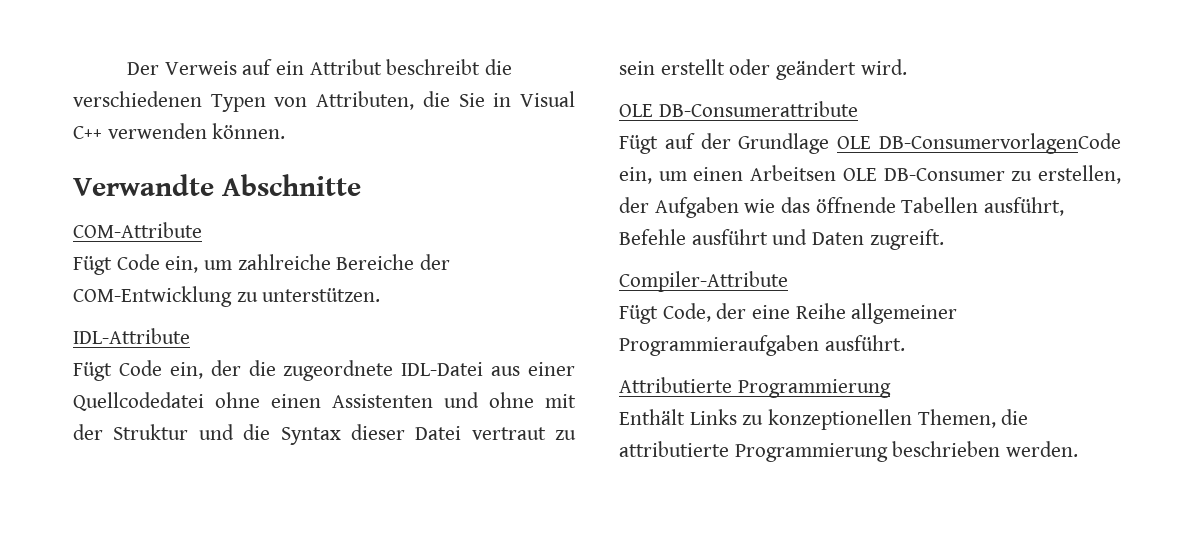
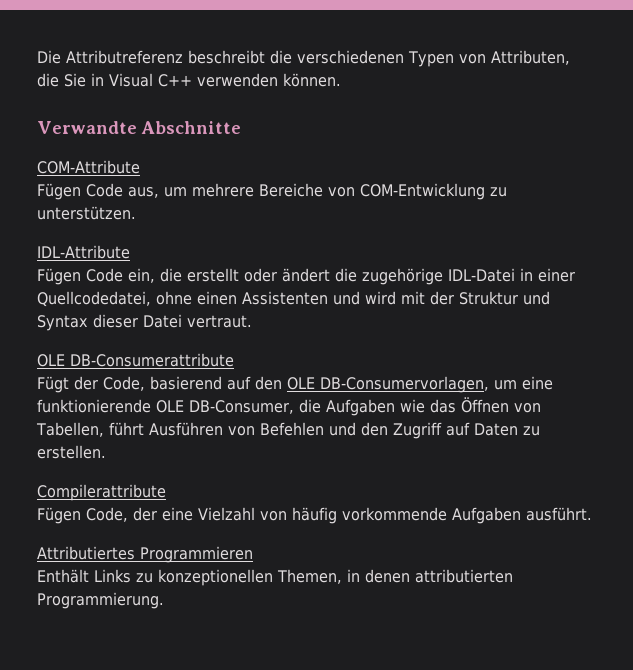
[127,59,382,75] Der Verweis auf ein Attribut -> [37,50,183,64] Die Attributreferenz
[73,254,451,275] Fügt Code ein, um zahlreiche Bereiche der -> [37,183,355,200] Fügen Code aus, um mehrere Bereiche von
[73,360,575,381] [73,392,204,411] Fügt Code ein, der die zugeordnete IDL-Datei aus einer Quellcodedatei -> [37,268,575,285] [37,291,151,307] Fügen Code ein, die erstellt oder ändert die zugehörige IDL-Datei in einer Quellcodedatei,
[489,392,534,408] ohne -> [365,291,396,305] wird
[243,424,271,440] die -> (550, 298) none
[471,427,576,440] [619,59,907,80] [619,101,858,117] [619,133,1121,154] [619,165,1121,184] [619,197,1065,218] [619,229,944,250] [619,271,788,292] [619,303,958,324] [619,335,819,356] vertraut zu sein erstellt oder geändert wird. // OLE DB-Consumerattribute // Fügt auf der Grundlage OLE DB-ConsumervorlagenCode ein, um einen Arbeitsen OLE DB-Consumer zu erstellen, der Aufgaben wie das öffnende Tabellen ausführt, Befehle ausführt und Daten zugreift. // Compiler-Attribute // Fügt Code, der eine Reihe allgemeiner Programmieraufgaben -> [187,315,252,328] [37,353,234,367] [37,376,553,393] [37,397,541,416] [36,422,540,439] [37,445,106,459] [37,484,166,501] [37,507,521,524] vertraut. // OLE DB-Consumerattribute // Fügt der Code, basierend auf den OLE DB-Consumervorlagen, um eine funktionierende OLE DB-Consumer, die Aufgaben wie das Öffnen von Tabellen, führt Ausführen von Befehlen und den Zugriff auf Daten zu erstellen. // Compilerattribute // Fügen Code, der eine Vielzahl von häufig vorkommende Aufgaben
[619,377,891,398] Attributierte Programmierung -> [37,546,253,563] Attributiertes Programmieren
[1001,409,1029,425] [619,441,1079,462] die attributierte Programmierung beschrieben werden. -> [347,569,513,583] [37,592,164,609] in denen attributierten Programmierung.

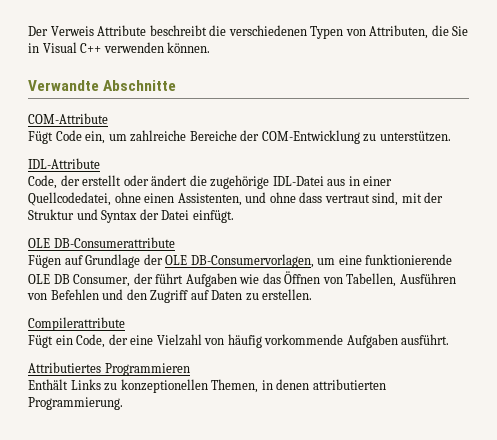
[37,50,183,64] Die Attributreferenz -> [28,25,147,36] Der Verweis Attribute
[37,183,355,200] Fügen Code aus, um mehrere Bereiche von -> [28,130,260,144] Fügt Code ein, um zahlreiche Bereiche der
[37,268,182,285] Fügen Code ein, die -> [28,175,80,189] Code, der
(515, 275) none -> [327,179,346,186] aus
[242,291,396,305] Assistenten und wird -> [177,192,399,206] Assistenten, und ohne dass vertraut sind,
[93,314,252,328] dieser Datei vertraut. -> [139,209,234,223] der Datei einfügt.
[37,376,282,393] Fügt der Code, basierend auf den -> [28,254,163,268] Fügen auf Grundlage der
[189,399,321,414] DB-Consumer, die -> [53,273,184,287] DB Consumer, der führt
[108,422,144,436] führt -> (397, 280) none
[37,507,81,524] Fügen -> [28,335,73,348] Fügt ein

